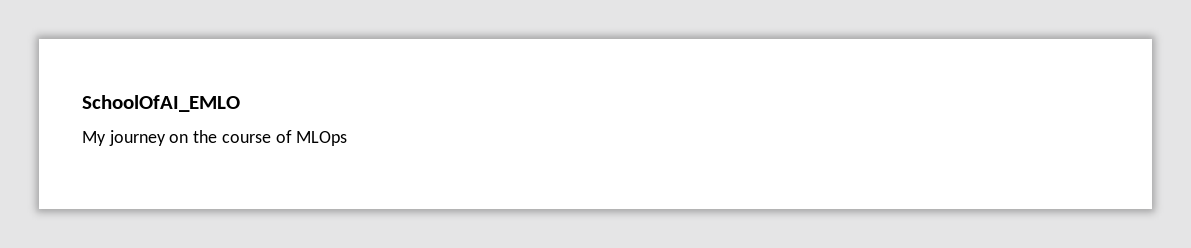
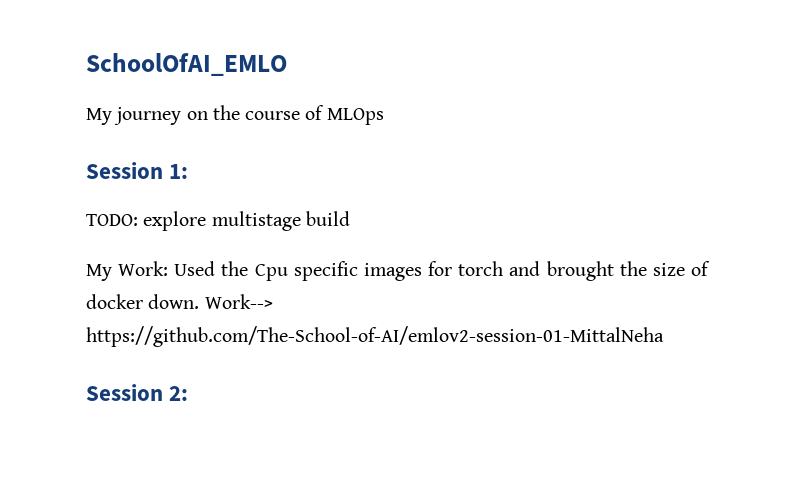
(348, 138) none -> [86,162,189,179] [86,211,350,231] [86,261,710,281] [86,294,273,309] [86,326,664,347] [86,384,189,401] // Session 1: // TODO: explore multistage build // My Work: Used the Cpu specific images for torch and brought the size of docker down. Work--> https://github.com/The-School-of-AI/emlov2-session-01-MittalNeha // Session 2:

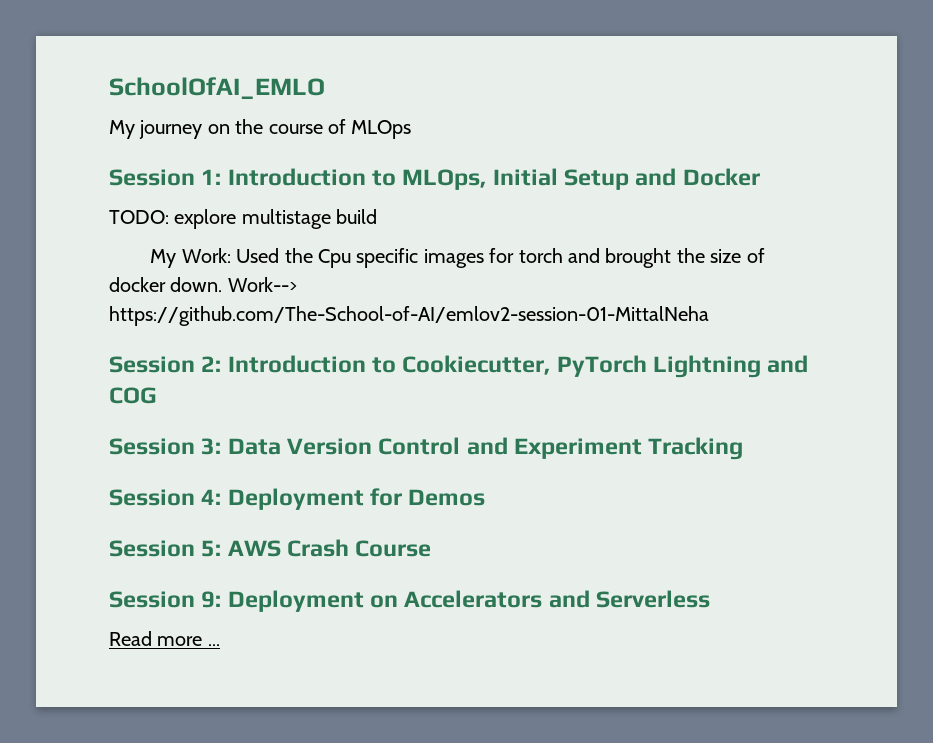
(189, 171) none -> [227,168,760,190] Introduction to MLOps, Initial Setup and Docker
(189, 393) none -> [227,355,809,378] [109,387,157,404] [109,437,744,460] [109,488,486,510] [109,539,432,557] [109,590,711,612] [109,631,220,646] Introduction to Cookiecutter, PyTorch Lightning and COG // Session 3: Data Version Control and Experiment Tracking // Session 4: Deployment for Demos // Session 5: AWS Crash Course // Session 9: Deployment on Accelerators and Serverless // Read more ...

